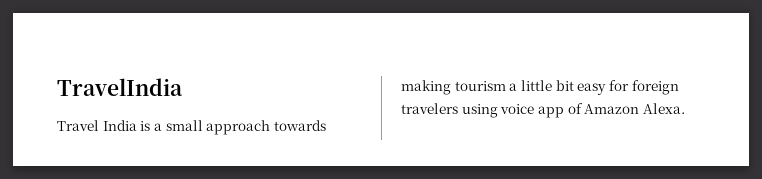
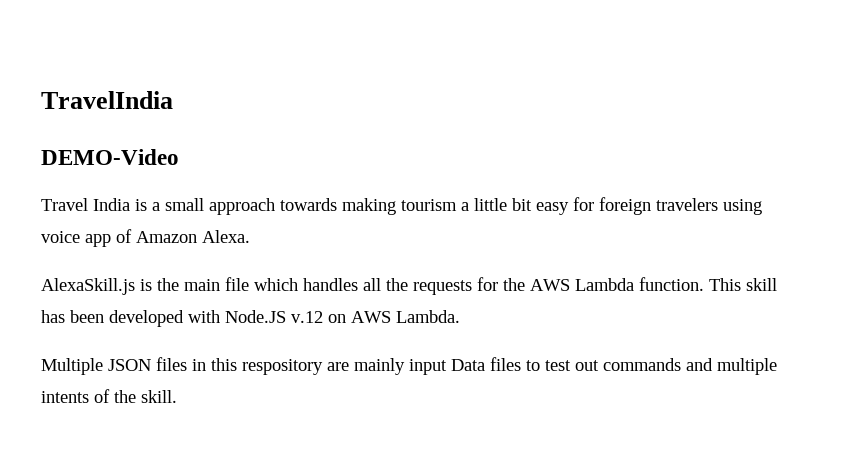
(183, 87) none -> [41,149,179,165] // DEMO-Video
(685, 108) none -> [41,277,777,295] [41,310,460,327] [41,357,777,375] [41,389,177,403] // AlexaSkill.js is the main file which handles all the requests for the AWS Lambda function. This skill has been developed with Node.JS v.12 on AWS Lambda. // Multiple JSON files in this respository are mainly input Data files to test out commands and multiple intents of the skill.

